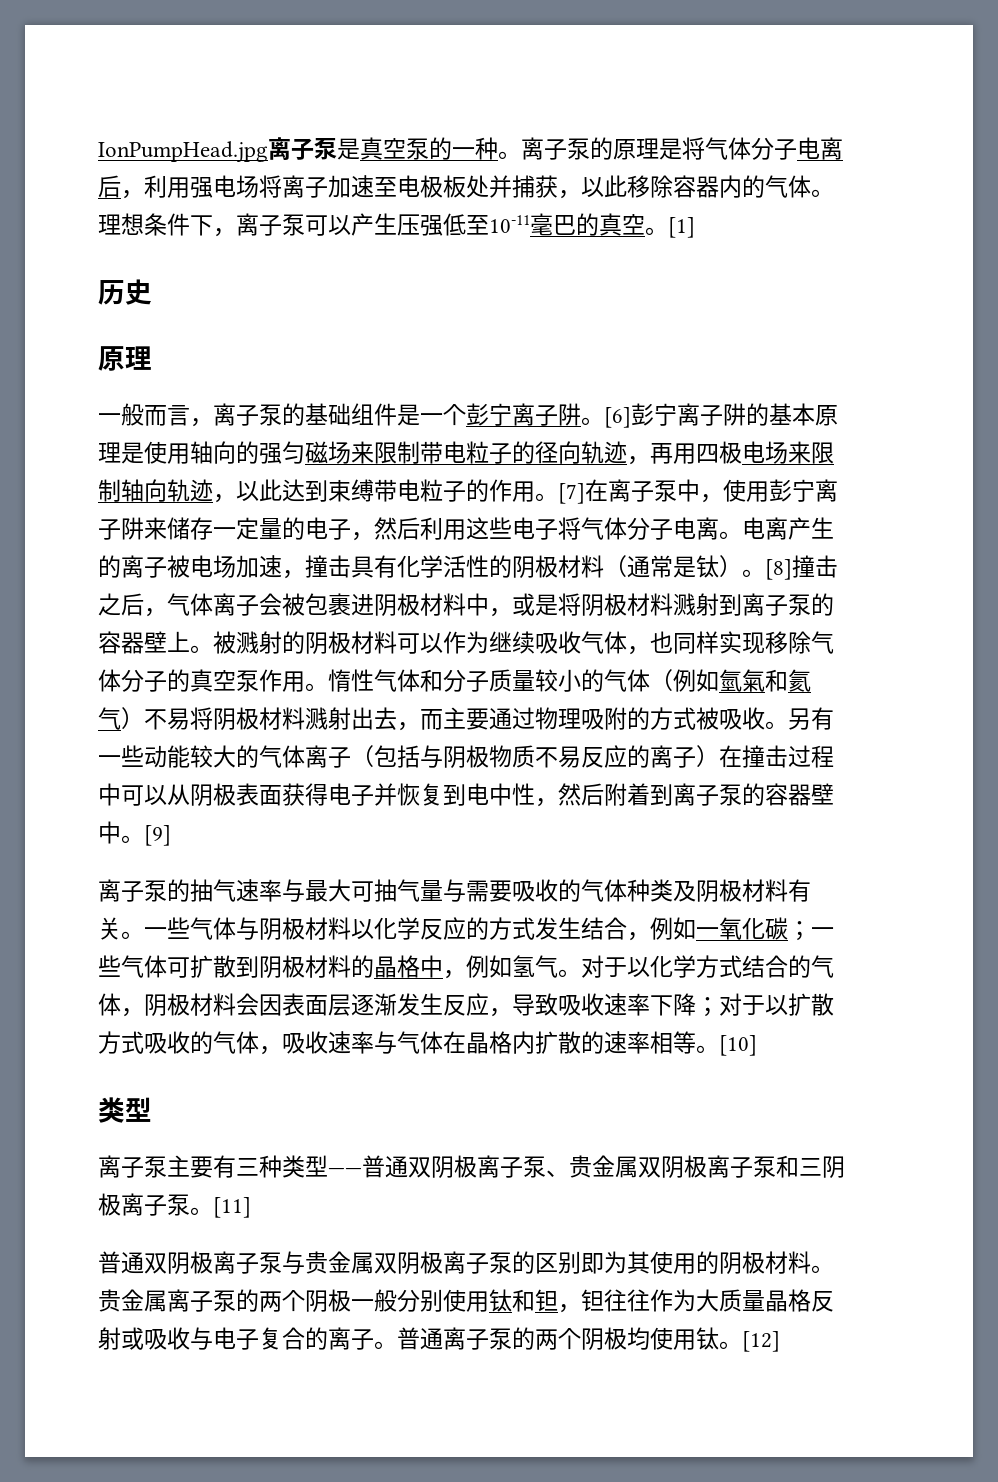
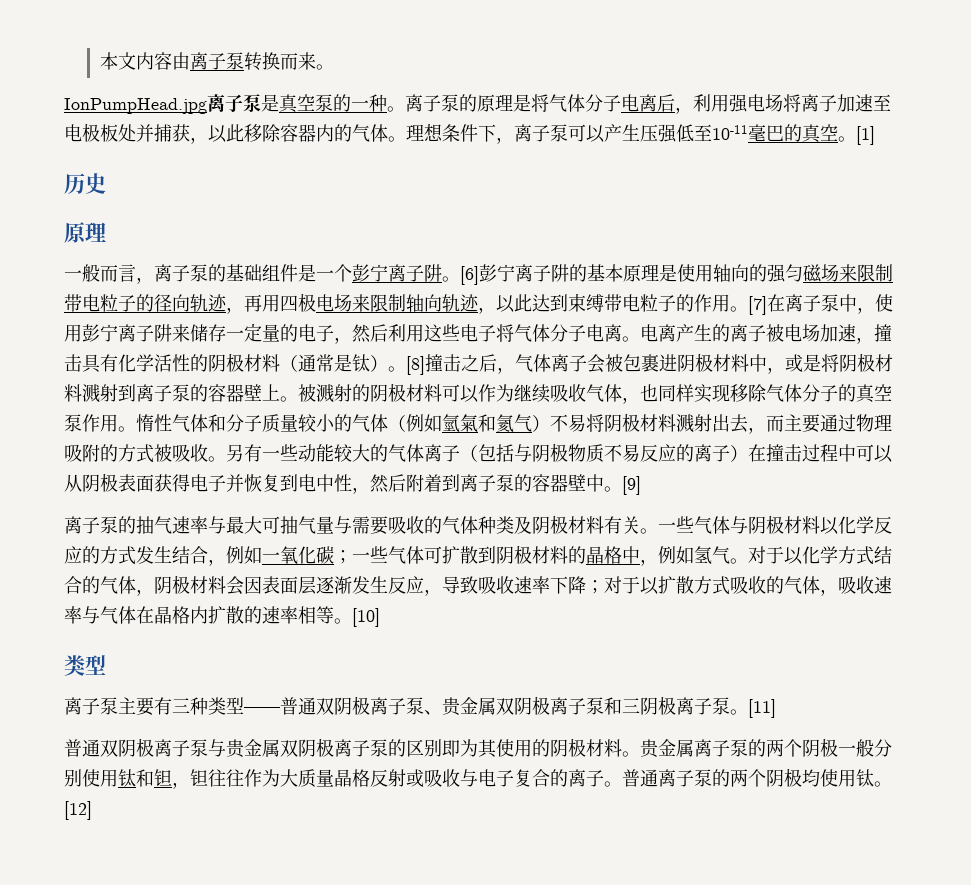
(98, 152) none -> [99,52,334,71] 本文内容由离子泵转换而来。 //

